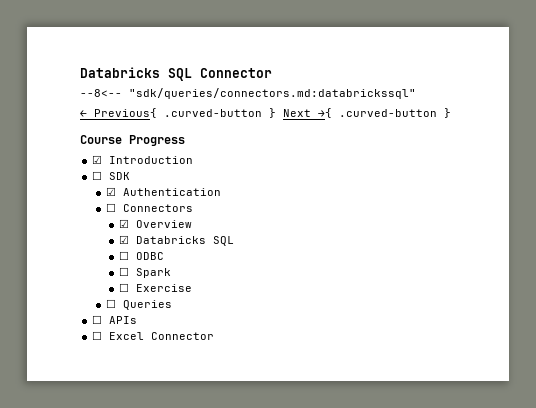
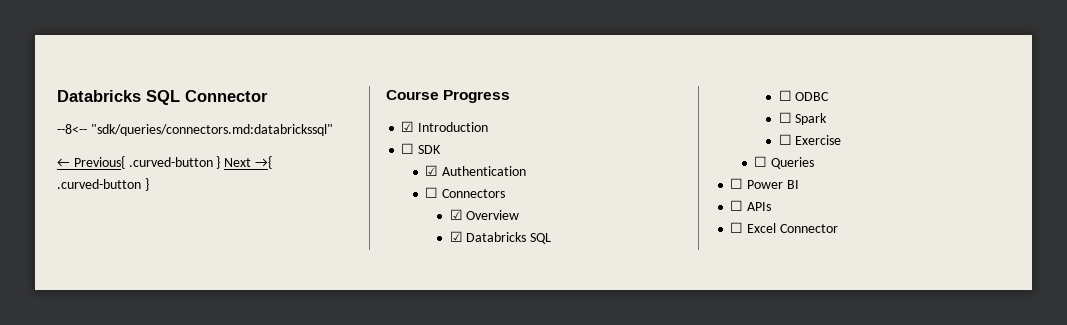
(172, 305) none -> [730,178,799,189] // ☐ Power BI

